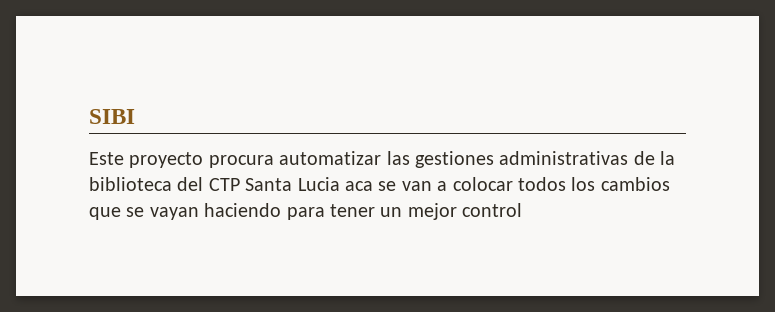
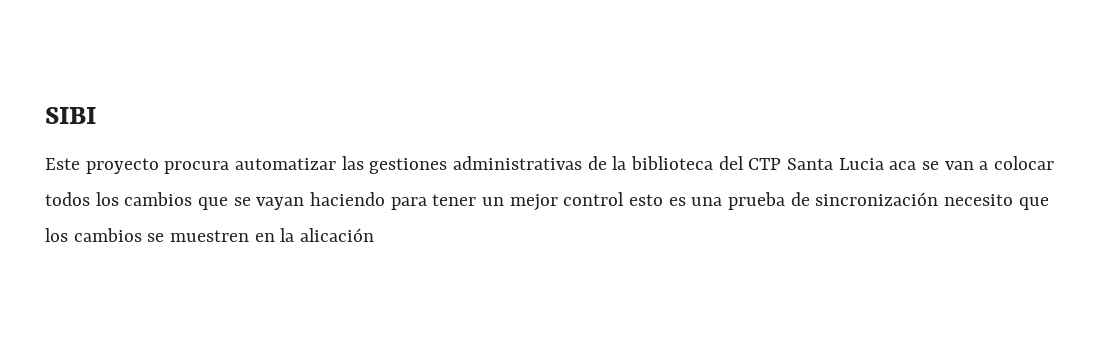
(523, 210) none -> [629,192,1049,210] [45,228,375,242] esto es una prueba de sincronización necesito que los cambios se muestren en la alicación

